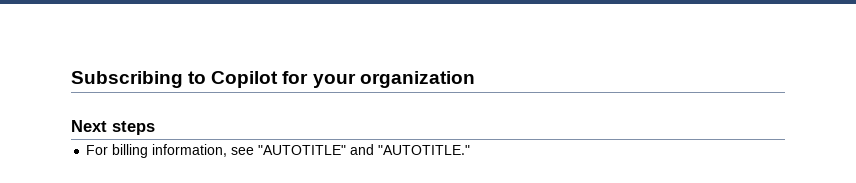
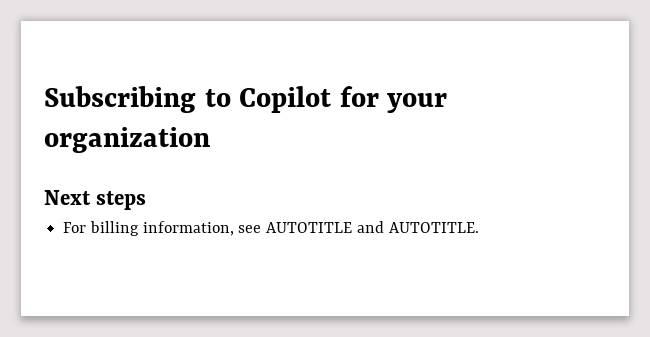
[258,144,471,155] "AUTOTITLE" and "AUTOTITLE." -> [266,221,479,233] AUTOTITLE and AUTOTITLE.

